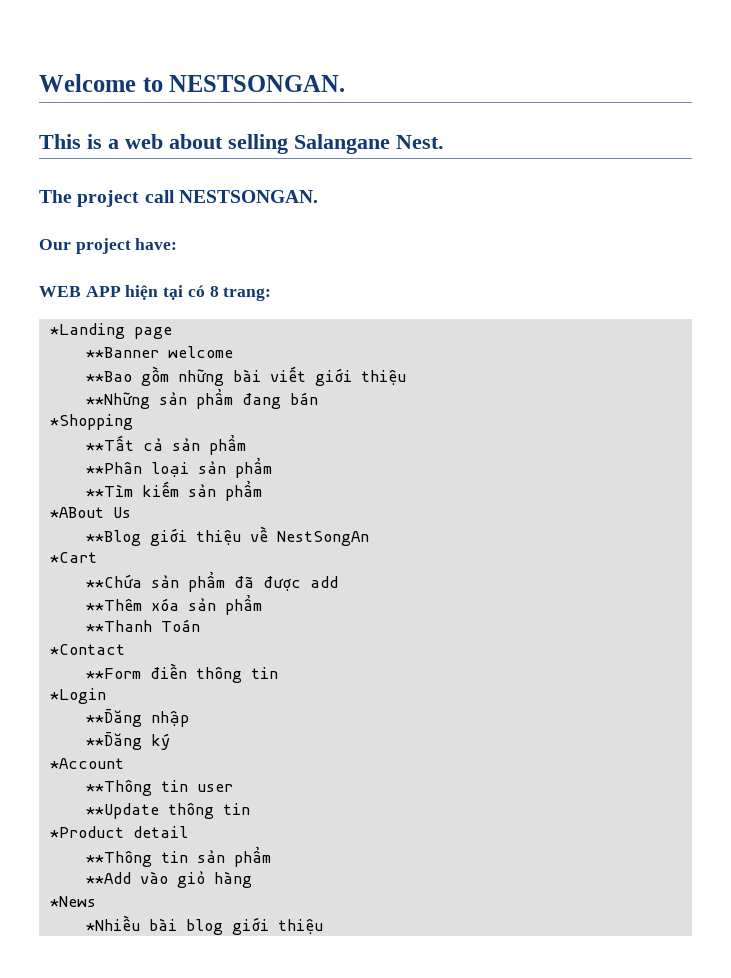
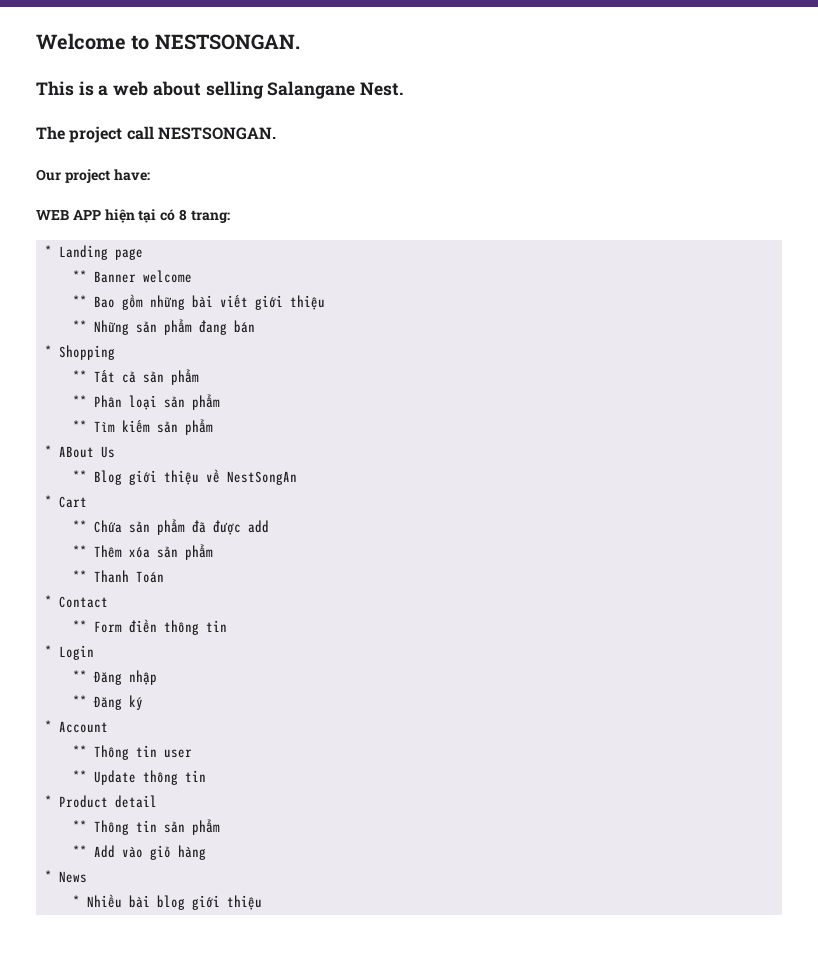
[49,323,125,339] *Landing -> [44,245,108,260] * Landing
[85,347,159,358] **Banner -> [72,270,136,283] ** Banner
[85,371,132,382] **Bao -> [72,295,115,308] ** Bao
[85,392,150,409] **Những -> [72,320,129,335] ** Những
[49,414,133,430] [85,435,134,451] *Shopping // **Tất -> [44,345,115,360] [72,370,115,383] * Shopping // ** Tất
[85,462,142,474] **Phân -> [72,395,122,408] ** Phân
[85,484,133,497] **Tìm -> [72,420,115,432] ** Tìm
[49,507,104,518] *ABout -> [44,445,94,458] * ABout
[85,530,141,546] **Blog -> [72,470,122,485] ** Blog
[49,552,97,563] [85,574,142,588] *Cart // **Chứa -> [44,495,87,508] [72,520,122,533] * Cart // ** Chứa
[85,599,142,611] **Thêm -> [72,545,122,558] ** Thêm
[85,620,152,632] **Thanh -> [72,570,129,583] ** Thanh
[49,644,125,655] [85,668,141,679] *Contact // **Form -> [44,595,108,608] [72,620,122,633] * Contact // ** Form
[49,688,106,704] [85,709,142,727] *Login // **Đăng -> [44,645,94,660] [72,670,122,685] * Login // ** Đăng
[85,732,142,750] **Đăng -> [72,695,122,710] ** Đăng
[49,758,124,769] [85,780,152,796] *Account // **Thông -> [44,720,108,733] [72,745,129,760] * Account // ** Thông
[85,803,250,819] [49,826,124,838] **Update thông tin // *Product -> [72,770,206,785] [44,795,108,808] ** Update thông tin // * Product
[85,851,152,867] **Thông -> [72,820,129,835] ** Thông
[85,872,131,884] **Add -> [72,845,115,858] ** Add
[49,896,96,907] [85,915,140,931] *News // *Nhiều -> [44,870,87,883] [72,894,122,908] * News // * Nhiều

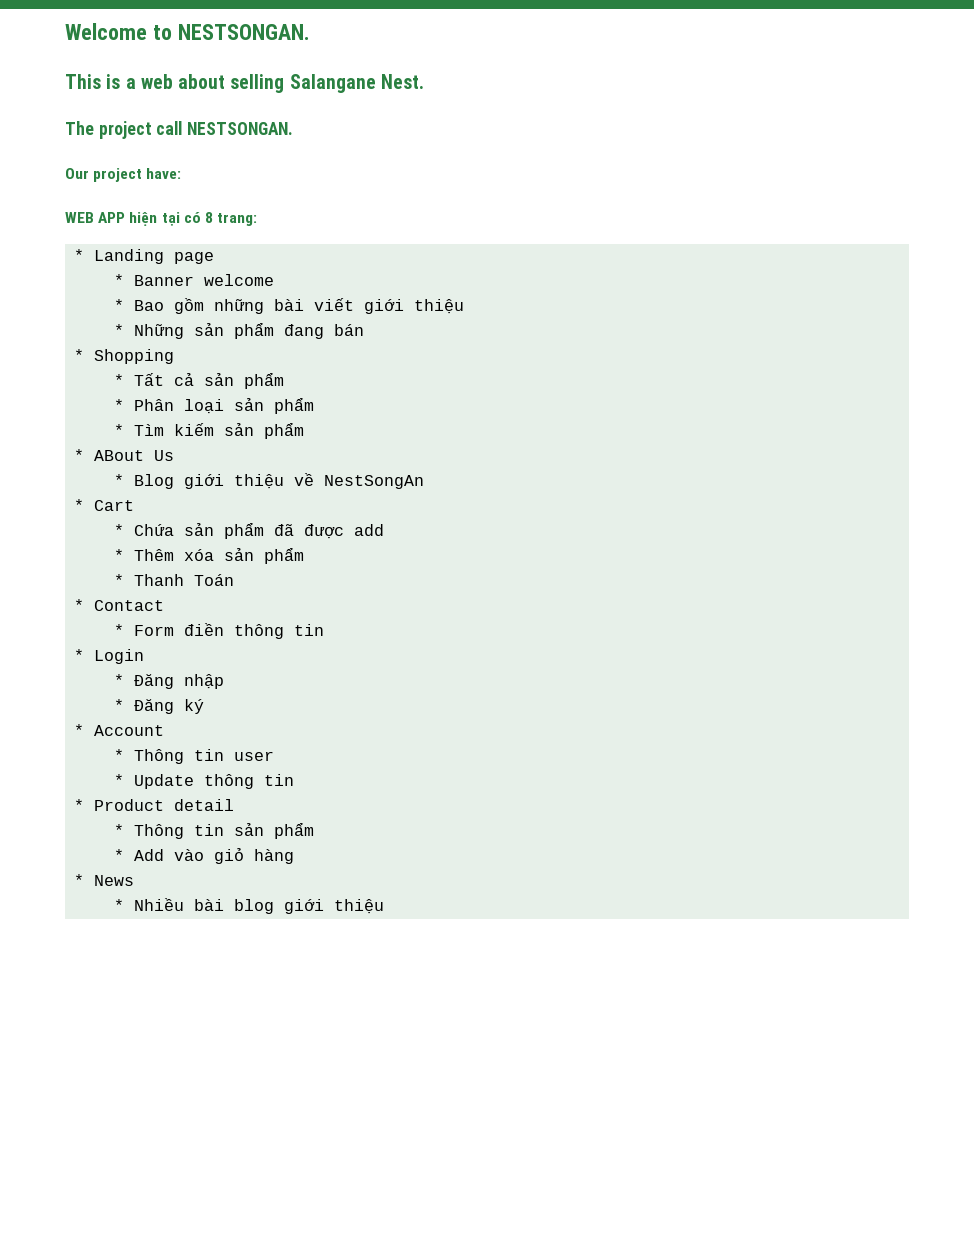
[72,270,87,282] ** -> [114,274,125,286] *
[72,295,87,307] ** -> [114,299,125,311] *
[72,320,87,332] ** -> [114,324,125,336] *
[72,370,87,382] ** -> [114,374,125,386] *
[72,395,87,407] ** -> [114,399,125,411] *
[72,420,87,432] ** -> [114,424,125,436] *
[72,470,87,482] ** -> [114,474,125,486] *
[72,520,87,532] ** -> [114,524,125,536] *
[72,545,87,557] ** -> [114,549,125,561] *
[72,570,87,582] ** -> [114,574,125,586] *
[72,620,87,632] ** -> [114,624,125,636] *
[72,670,87,682] ** -> [114,674,125,686] *
[72,695,87,707] ** -> [114,699,125,711] *
[72,745,87,757] ** -> [114,749,125,761] *
[72,770,87,782] ** -> [114,774,125,786] *
[72,820,87,832] ** -> [114,824,125,836] *
[72,845,87,857] ** -> [114,849,125,861] *

